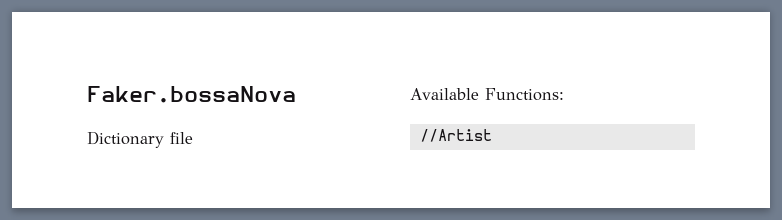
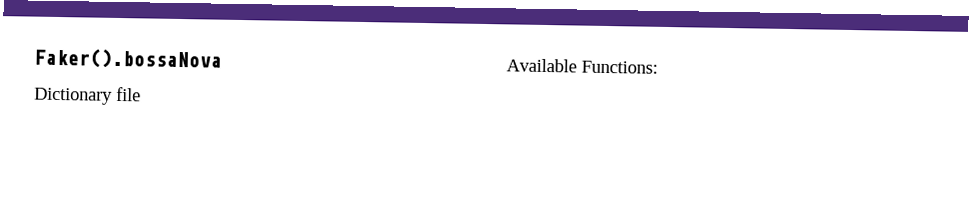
[87,86,296,103] Faker.bossaNova -> [34,47,222,70] Faker().bossaNova
[419,129,492,142] // //Artist -> (658, 67) none

